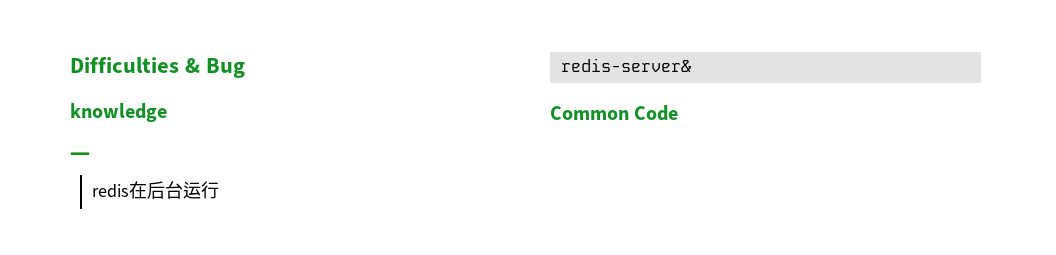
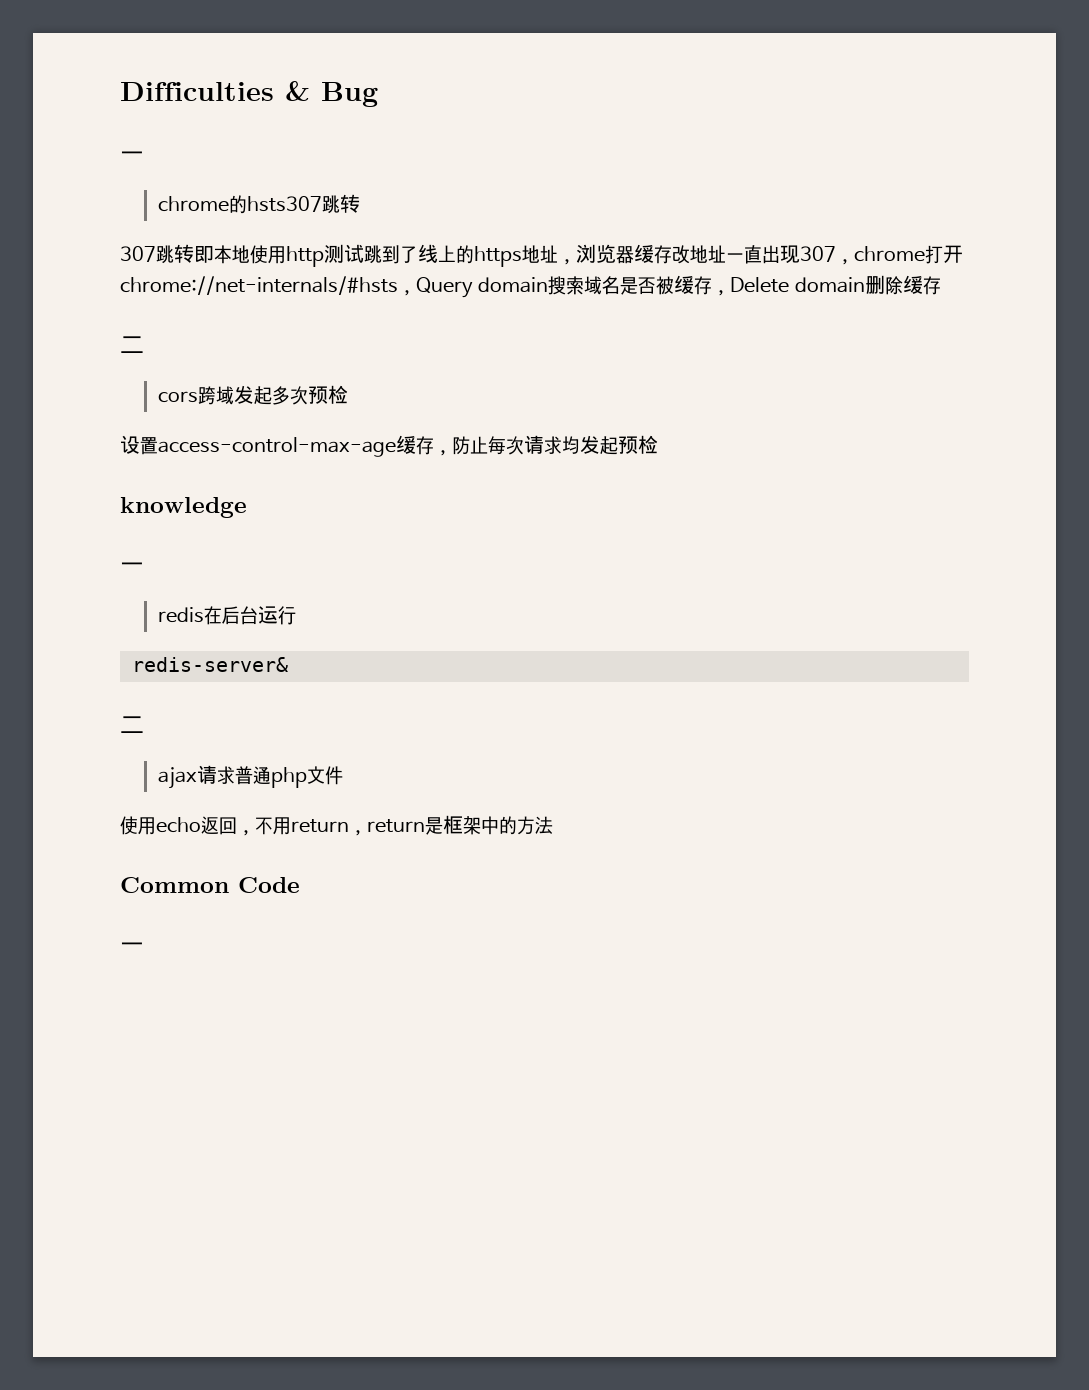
(246, 68) none -> [120,151,144,162] [157,194,360,214] [120,244,963,267] [120,275,941,298] [120,336,144,353] [157,385,348,405] [120,435,658,457] // 一 // chrome的hsts307跳转 // 307跳转即本地使用http测试跳到了线上的https地址，浏览器缓存改地址一直出现307，chrome打开chrome://net-internals/#hsts，Query domain搜索域名是否被缓存，Delete domain删除缓存 // 二 // cors跨域发起多次预检 // 设置access-control-max-age缓存，防止每次请求均发起预检
(691, 65) none -> [120,716,144,733] [157,765,343,789] [120,815,553,836] // 二 // ajax请求普通php文件 // 使用echo返回，不用return，return是框架中的方法
(679, 113) none -> [120,942,144,953] // 一

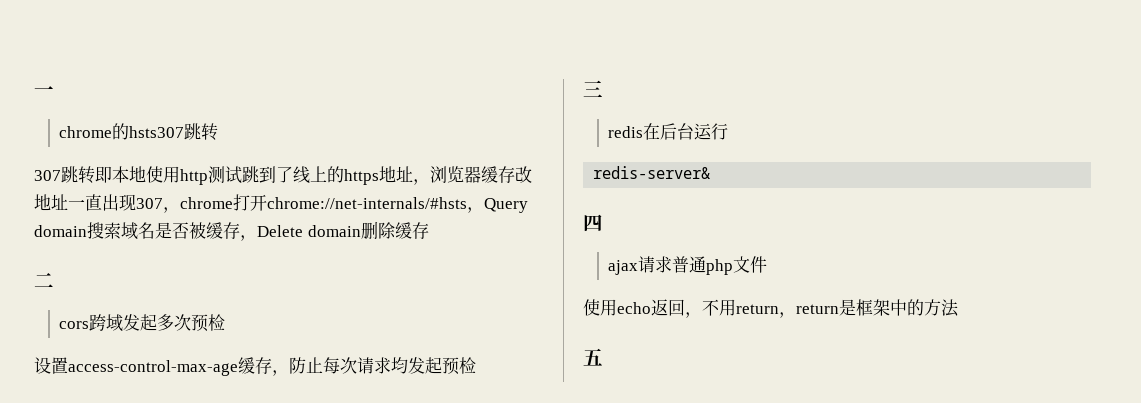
[120,81,378,107] Difficulties & Bug // -> (34, 91) none
[120,497,247,518] [120,562,144,573] knowledge // 一 -> [583,80,603,97] 三
[120,716,144,733] 二 -> [583,214,603,232] 四
[120,877,300,893] [120,942,144,953] Common Code // 一 -> [583,348,603,366] 五

